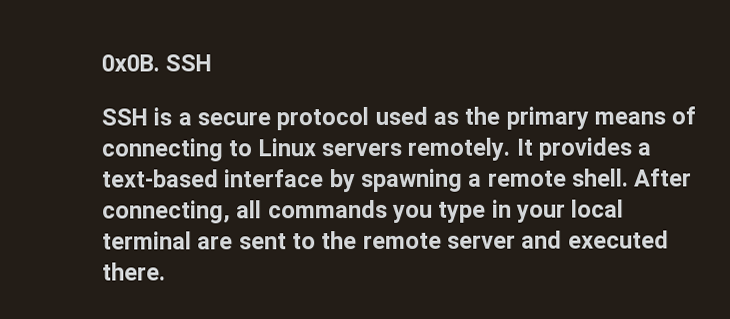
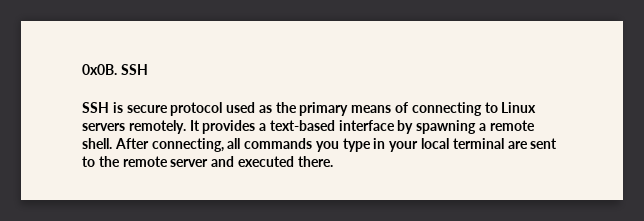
[177,112,192,126] a -> (123, 107) none

